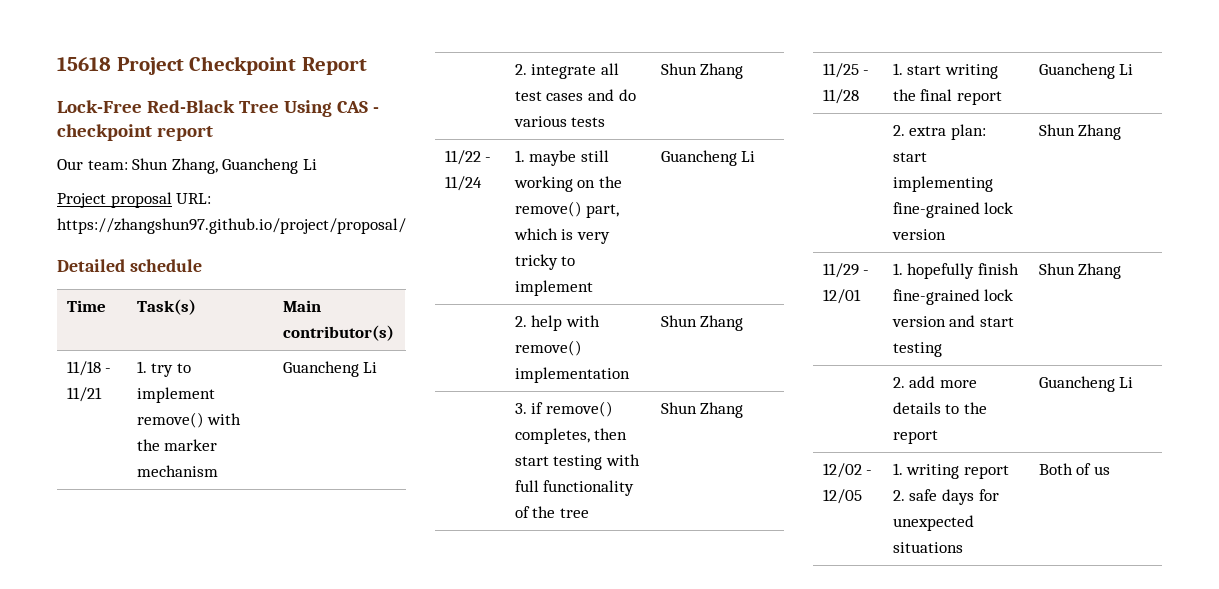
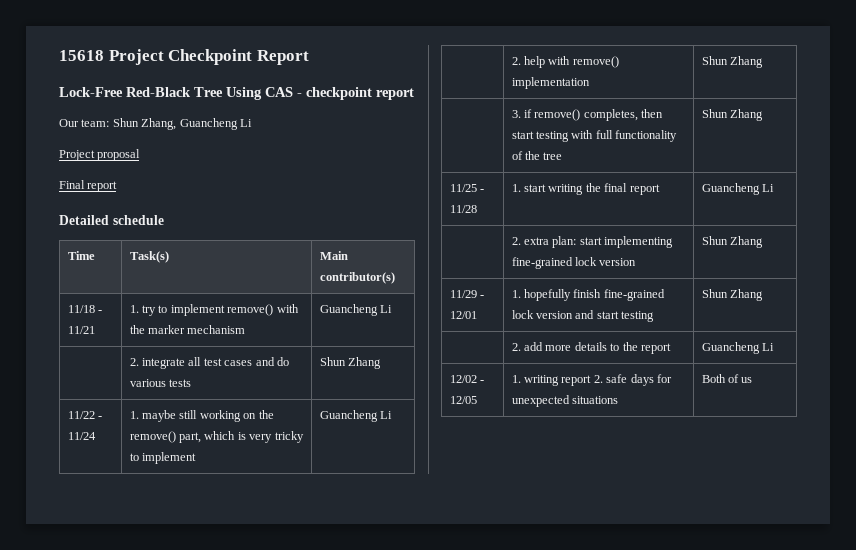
[176,193,212,204] [57,218,406,234] URL: https://zhangshun97.github.io/project/proposal/ -> [59,180,118,192] // Final report

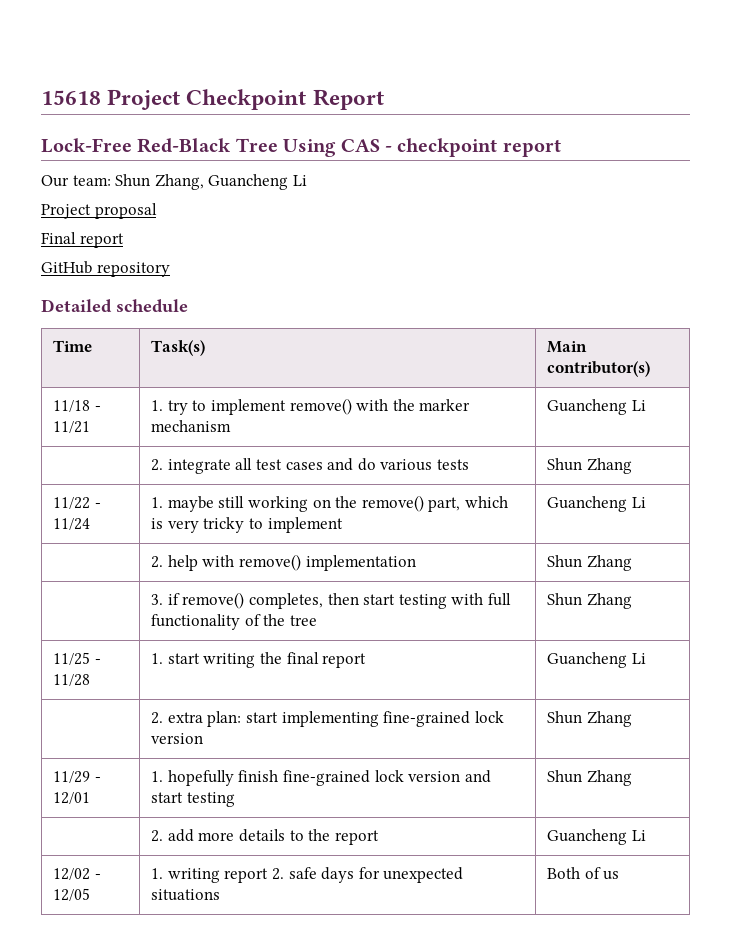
(118, 186) none -> [41,261,170,277] // GitHub repository

